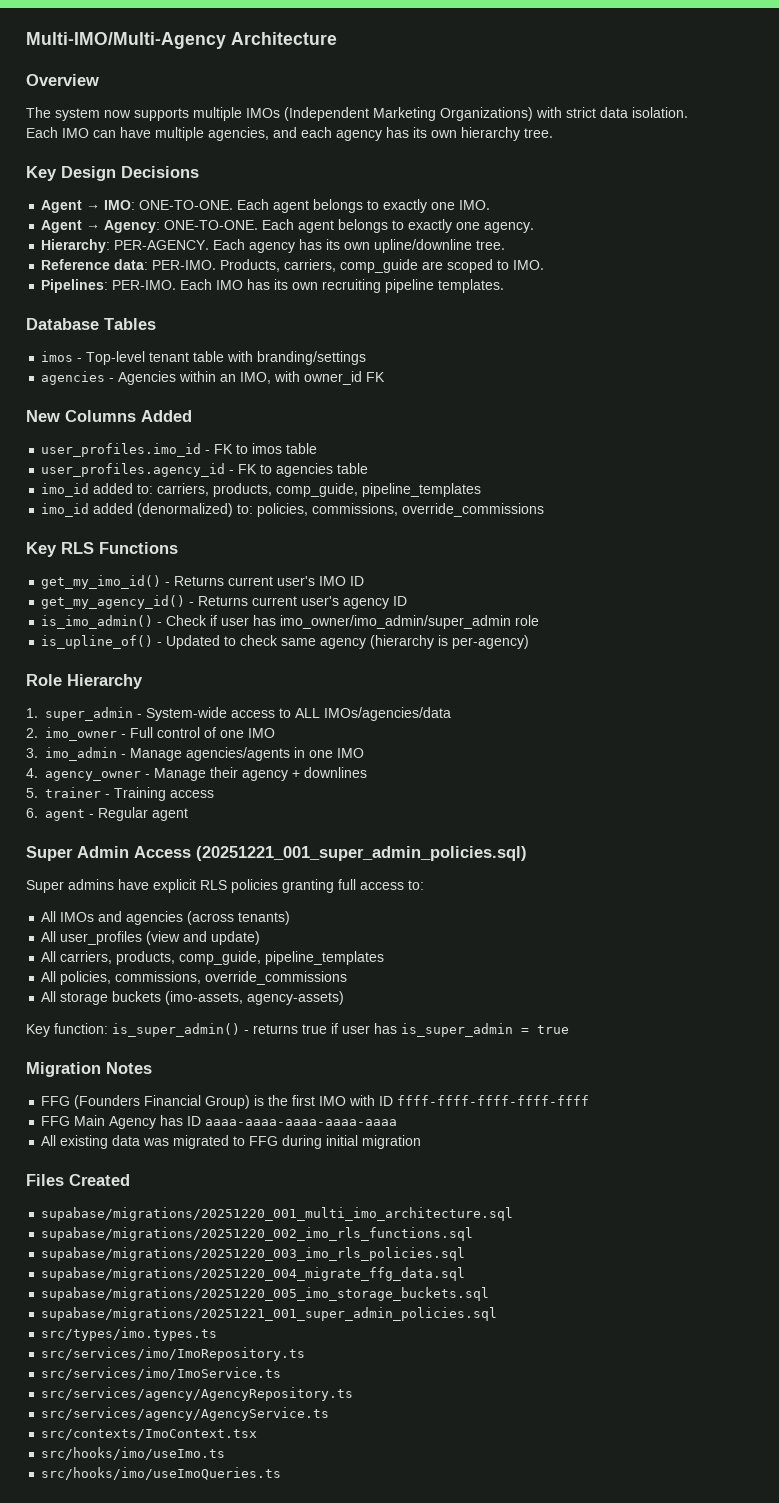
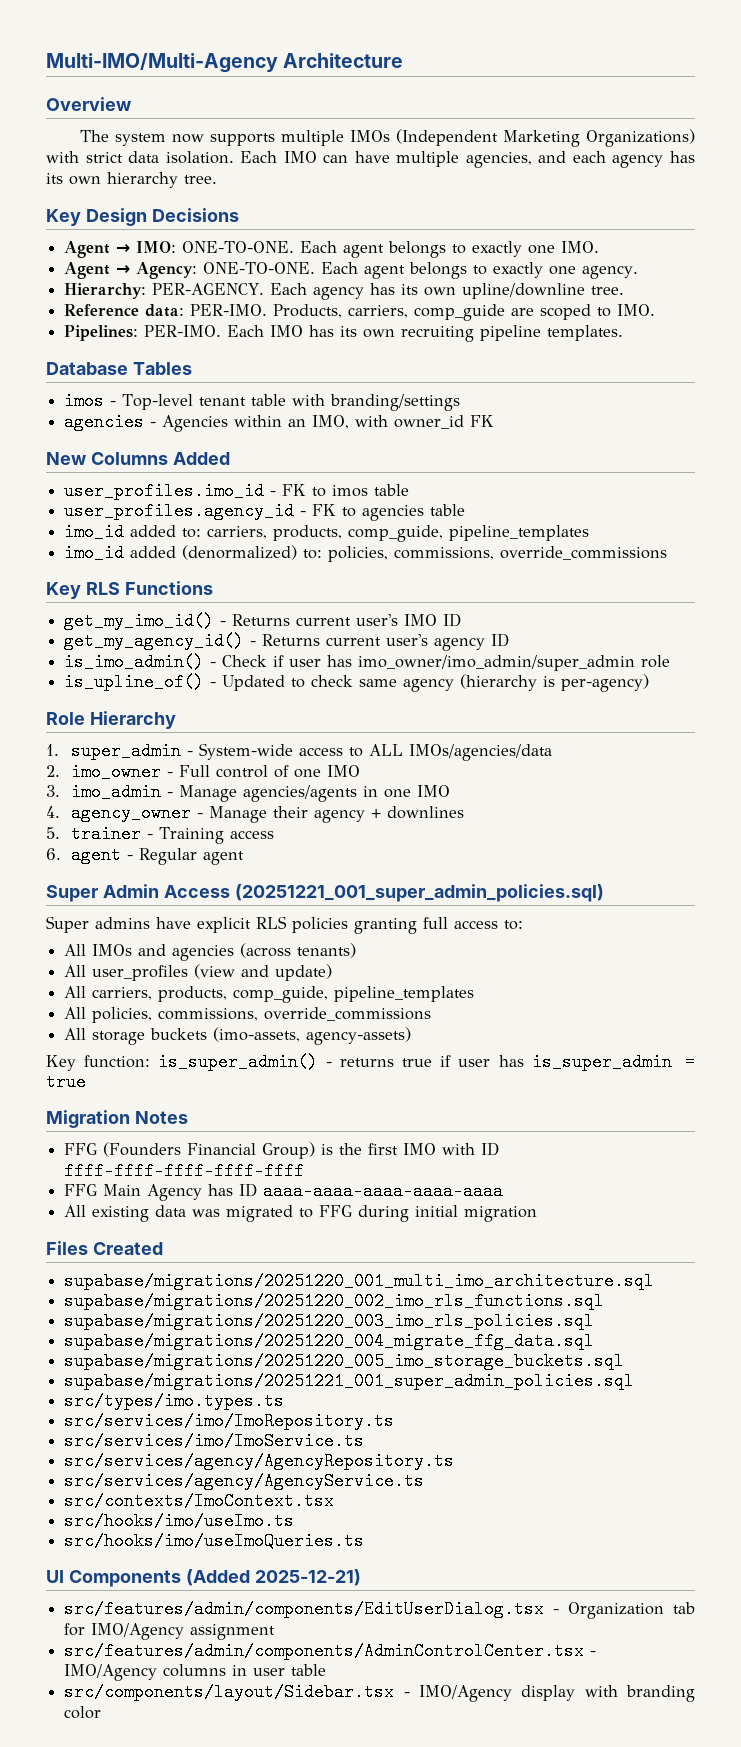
(282, 1473) none -> [46,1569,361,1587] [64,1600,695,1619] [64,1623,276,1640] [64,1642,597,1660] [64,1664,327,1681] [64,1683,695,1702] [64,1706,102,1719] // UI Components (Added 2025-12-21) // src/features/admin/components/EditUserDialog.tsx - Organization tab for IMO/Agency assignment // src/features/admin/components/AdminControlCenter.tsx - IMO/Agency columns in user table // src/components/layout/Sidebar.tsx - IMO/Agency display with branding color

